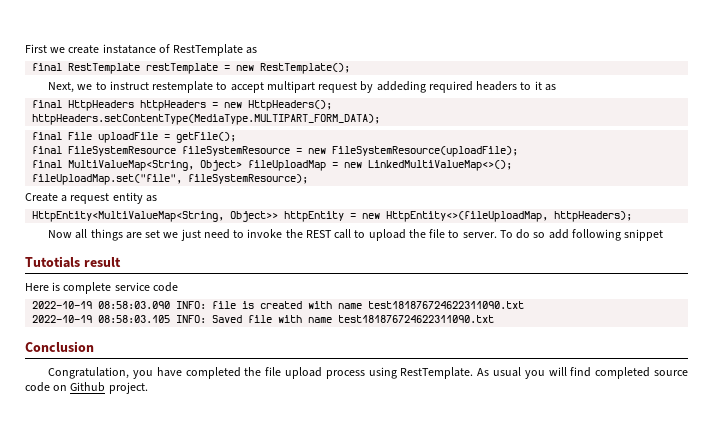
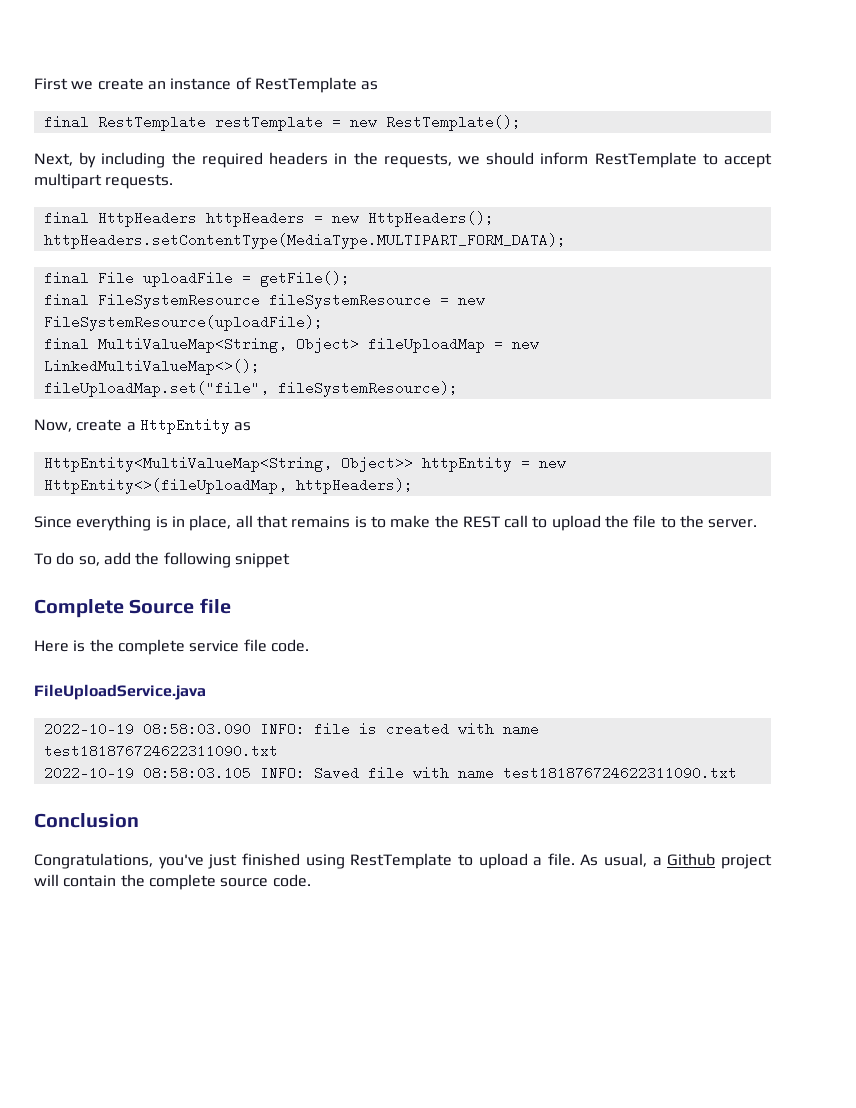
[102,44,156,54] instatance -> [147,78,232,90] an instance
[77,81,556,93] we to instruct restemplate to accept multipart request by addeding required headers to it as -> [79,152,772,168] [34,173,174,189] by including the required headers in the requests, we should inform RestTemplate to accept multipart requests.
[25,192,143,204] Create a request entity -> [34,418,230,434] Now, create a HttpEntity
[48,229,283,241] Now all things are set we just need to invoke -> [34,515,431,531] Since everything is in place, all that remains is to make
(460, 234) none -> [680,515,705,528] the
(497, 235) none -> (758, 523) //
[533,229,569,239] so add -> [78,552,160,566] so, add the
[25,256,121,268] Tutotials result -> [34,598,231,618] Complete Source file
(61, 286) none -> [89,639,114,652] the
[152,282,178,292] code -> [243,639,309,652] [34,684,206,700] file code. // FileUploadService.java
[48,367,688,379] [25,382,148,394] Congratulation, you have completed the file upload process using RestTemplate. As usual you will find completed source code on Github project. -> [34,853,772,869] [34,874,311,890] Congratulations, you've just finished using RestTemplate to upload a file. As usual, a Github project will contain the complete source code.

